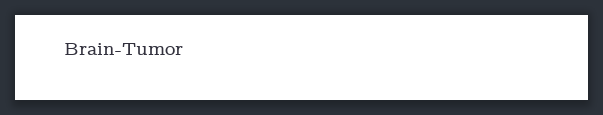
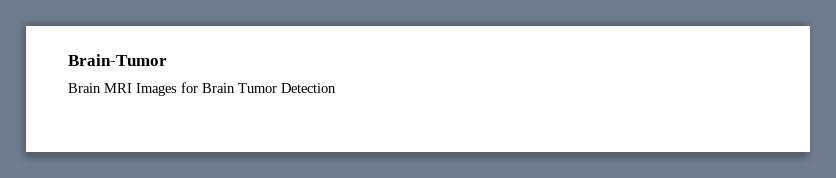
(183, 49) none -> [68,82,336,96] // Brain MRI Images for Brain Tumor Detection

